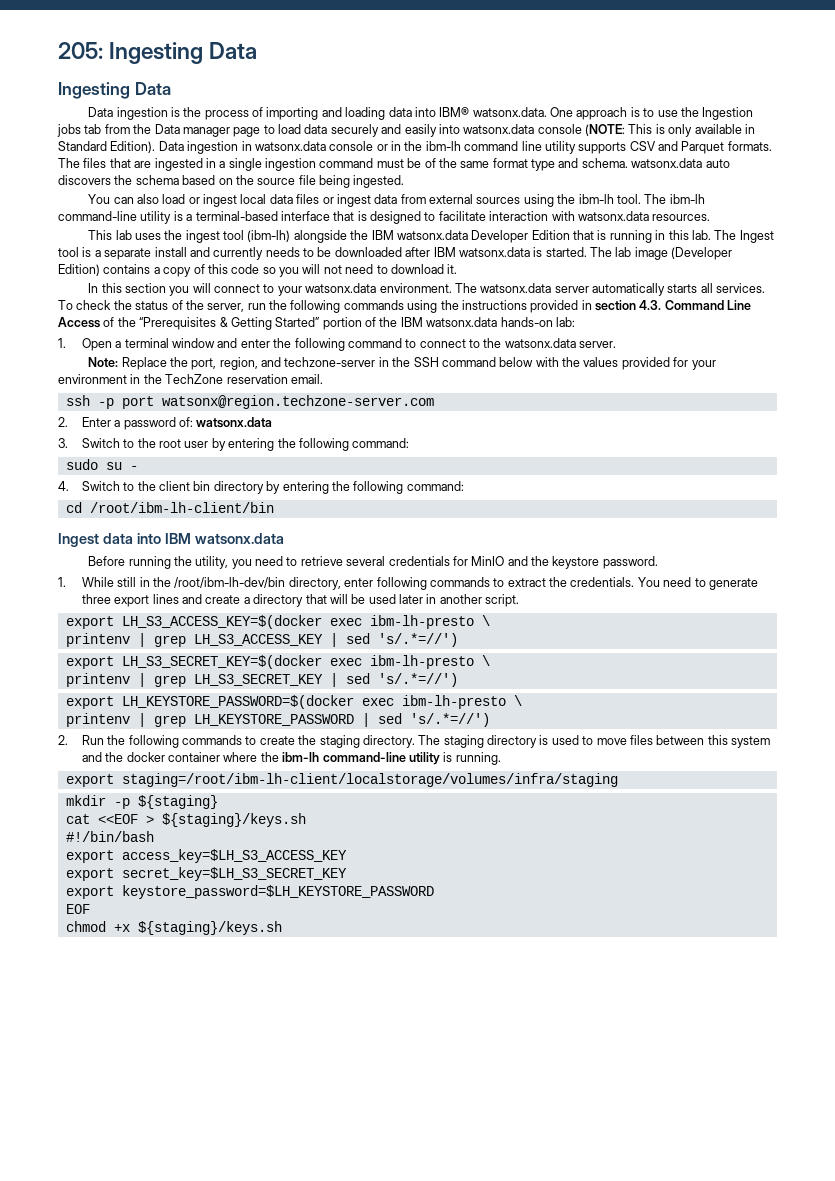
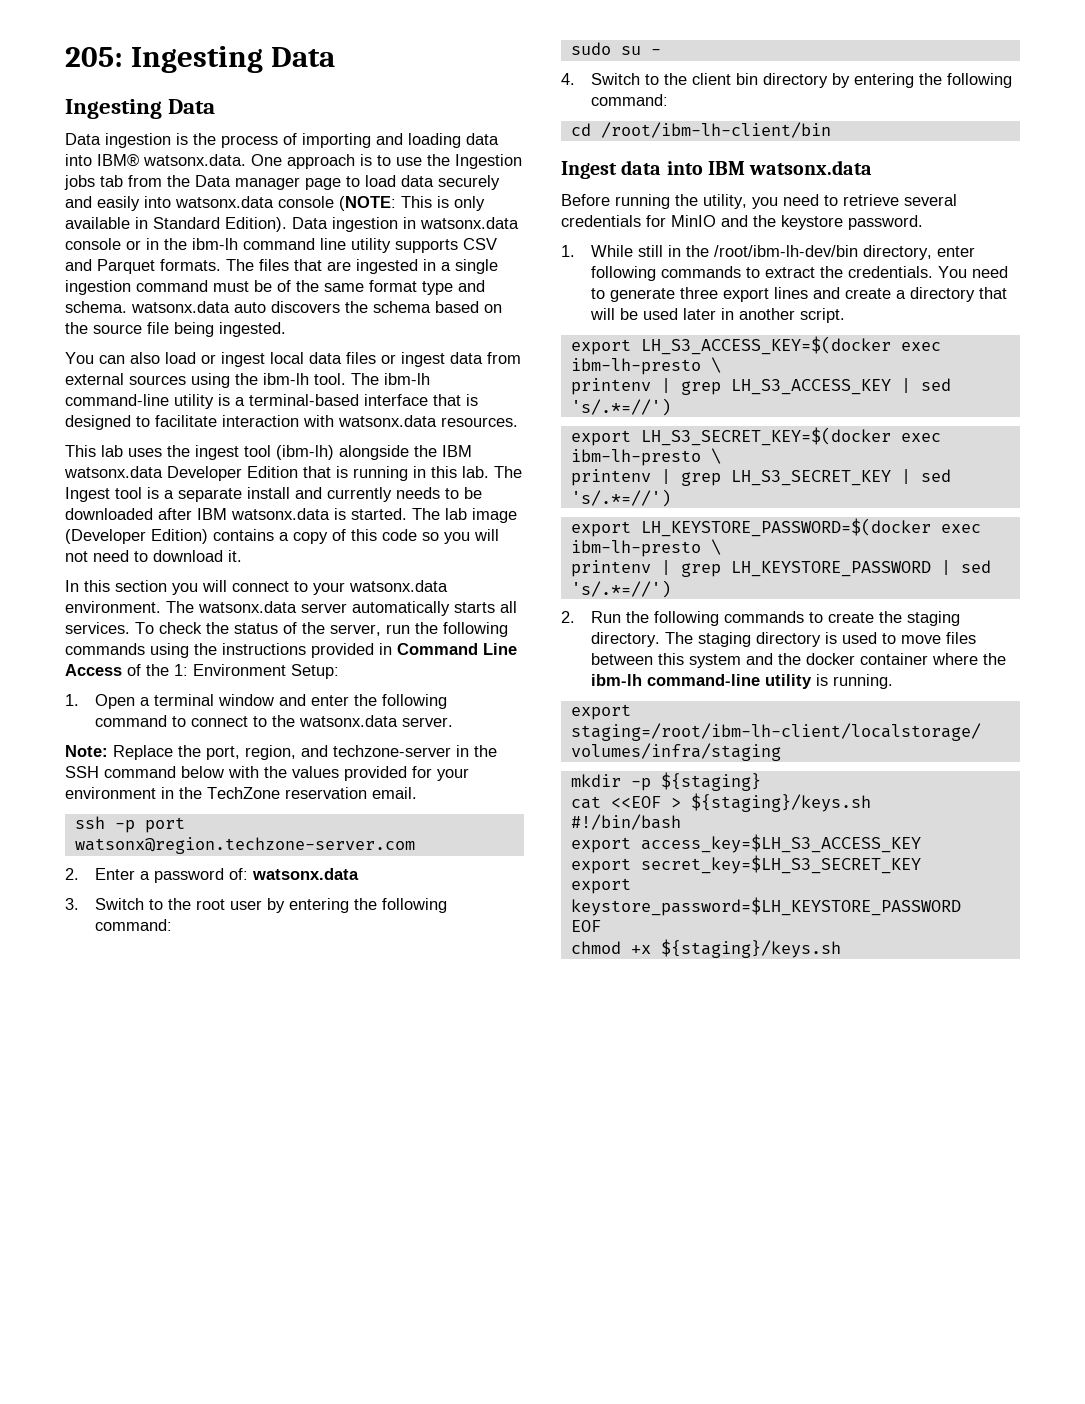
[595,300,662,311] section 4.3. -> (392, 649) none
[139,317,575,330] “Prerequisites & Getting Started” portion of the IBM watsonx.data hands-on lab: -> [174,664,339,679] 1: Environment Setup:

